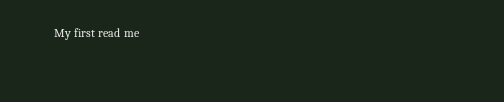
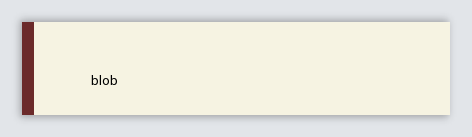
[54,28,140,40] My first read me -> [91,75,118,85] blob

